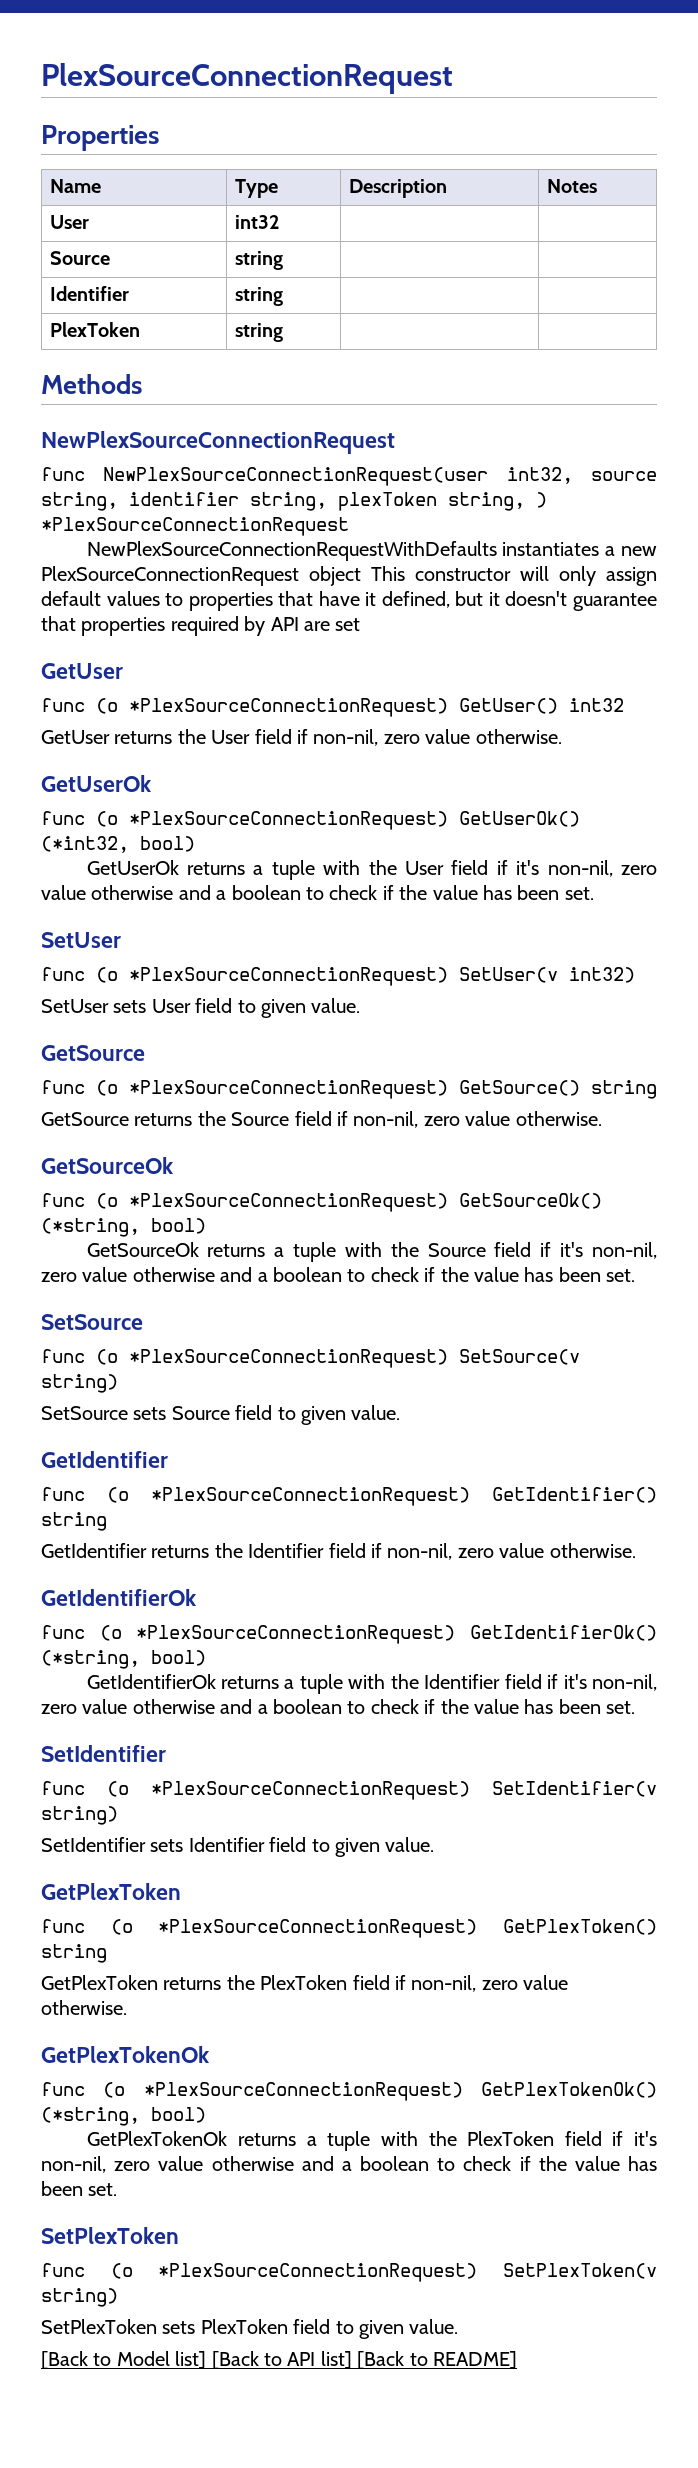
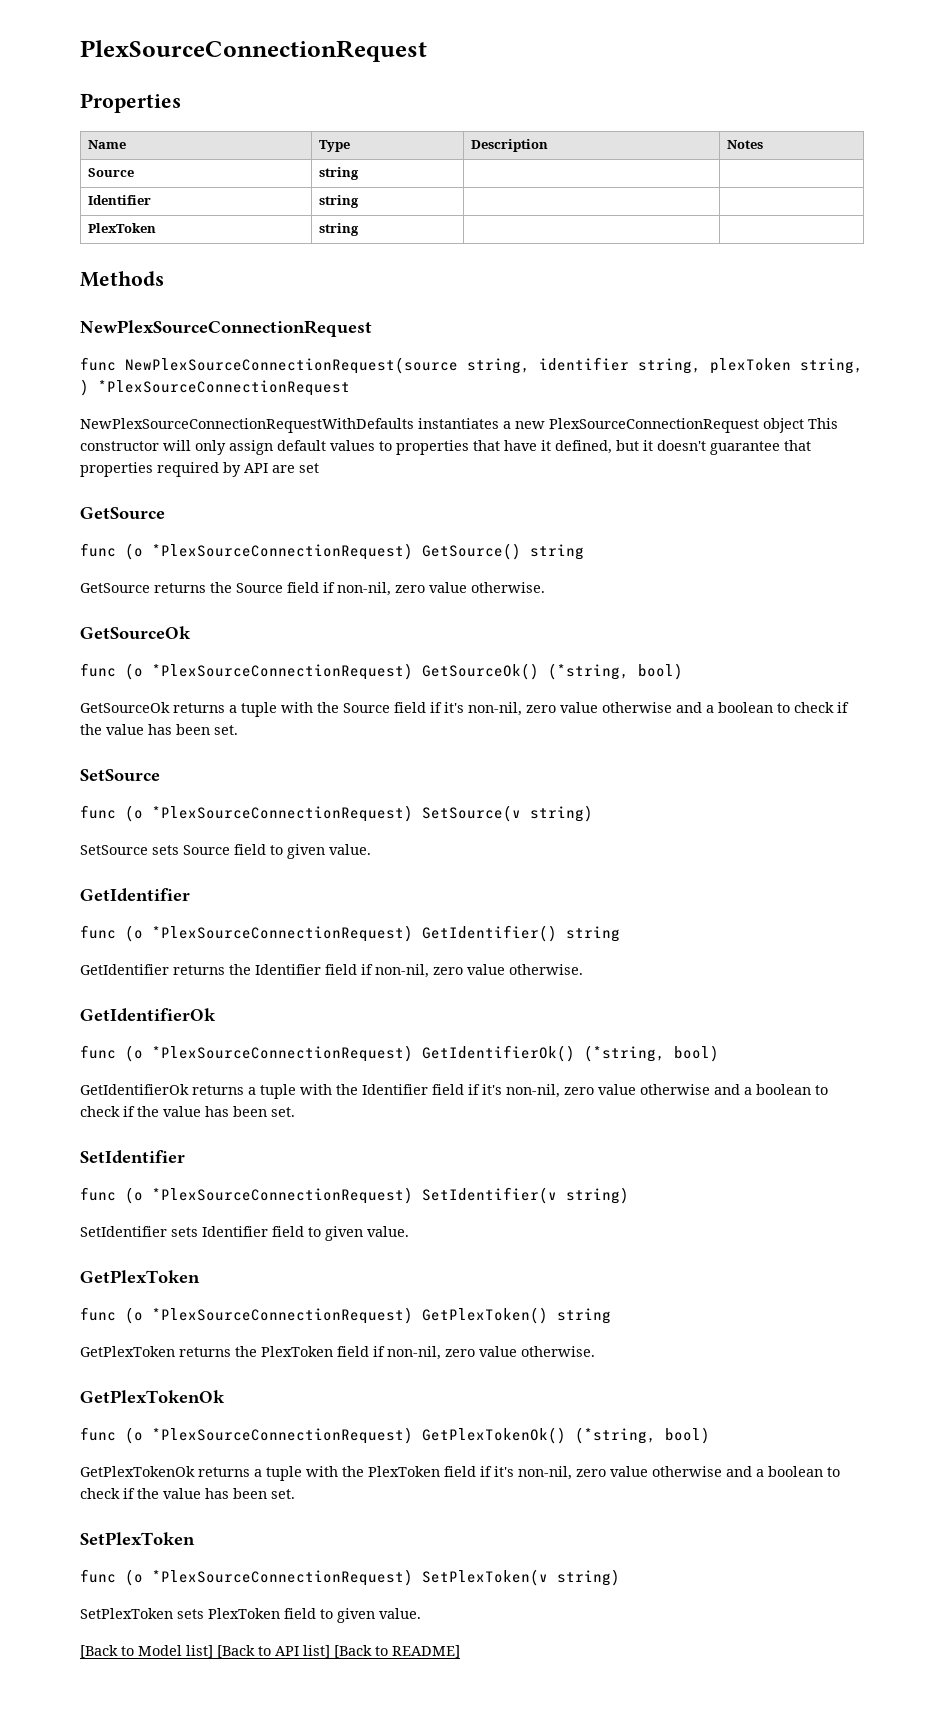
[50,215,90,229] [235,215,281,229] // User | int32 | | -> (763, 144) none
[103,467,657,486] NewPlexSourceConnectionRequest(user int32, source -> [125,357,458,374] NewPlexSourceConnectionRequest(source
[41,663,123,679] [41,698,624,717] [41,729,562,746] [41,775,152,792] [41,811,580,830] [41,836,195,853] [86,860,657,880] [41,885,594,900] [41,932,121,948] [41,967,635,986] [41,998,361,1018] // GetUser // func (o *PlexSourceConnectionRequest) GetUser() int32 // GetUser returns the User field if non-nil, zero value otherwise. // GetUserOk // func (o *PlexSourceConnectionRequest) GetUserOk() (*int32, bool) // GetUserOk returns a tuple with the User field if it's non-nil, zero value otherwise and a boolean to check if the value has been set. // SetUser // func (o *PlexSourceConnectionRequest) SetUser(v int32) // SetUser sets User field to given value. -> (319, 468) none

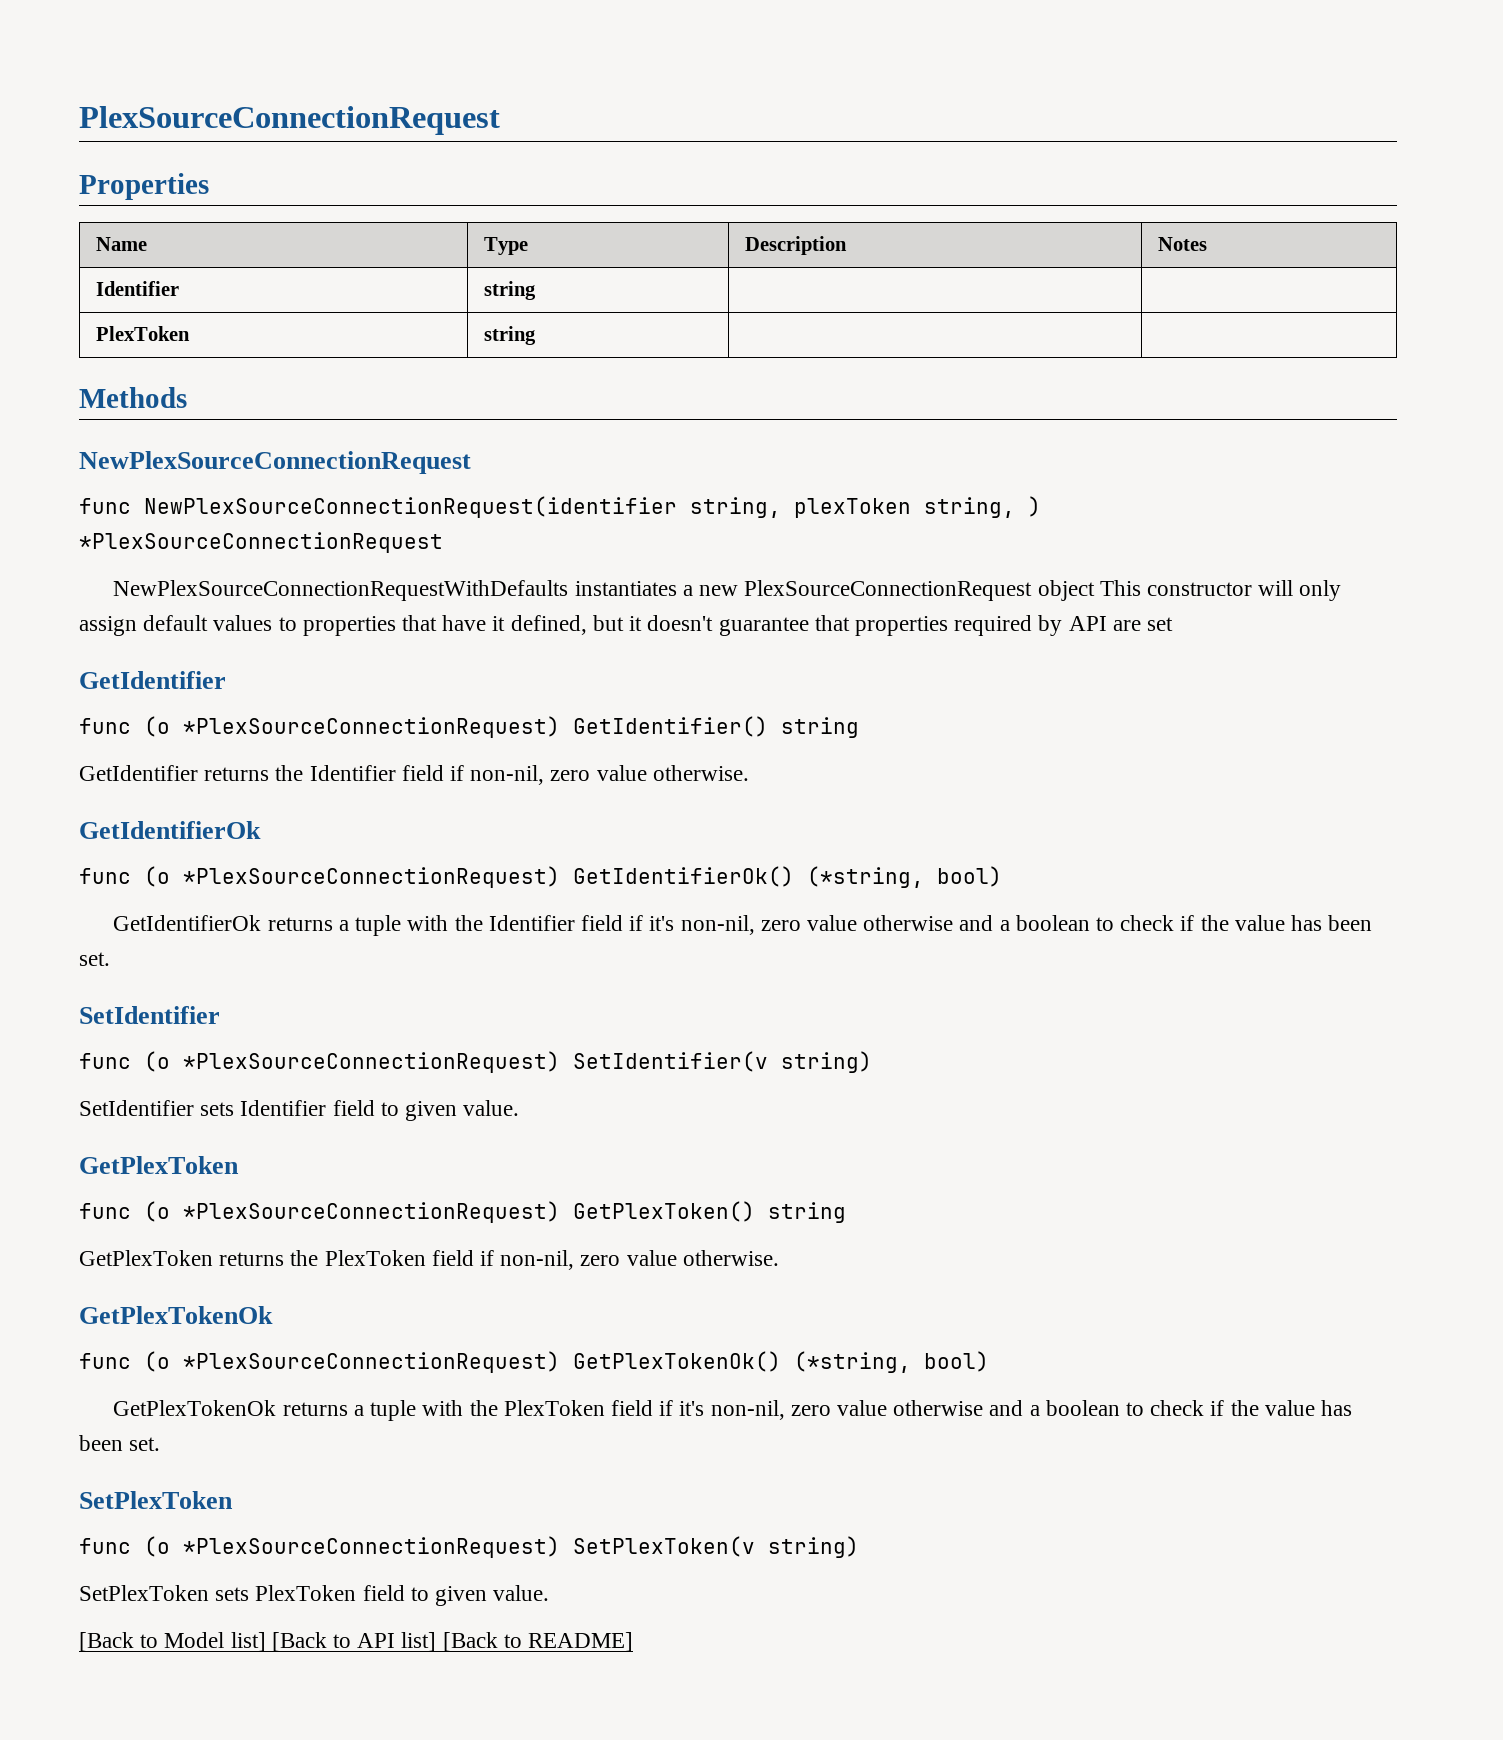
[87,168,134,177] [318,167,359,180] // Source | string | | -> (1207, 244) none
[125,357,629,374] NewPlexSourceConnectionRequest(source string, identifier -> [144,496,677,518] NewPlexSourceConnectionRequest(identifier
[80,507,165,520] [80,543,584,560] [80,582,545,596] [80,626,191,640] [80,663,683,680] [80,702,849,717] [80,724,238,735] [80,769,160,782] [80,805,593,822] [80,844,371,859] // GetSource // func (o *PlexSourceConnectionRequest) GetSource() string // GetSource returns the Source field if non-nil, zero value otherwise. // GetSourceOk // func (o *PlexSourceConnectionRequest) GetSourceOk() (*string, bool) // GetSourceOk returns a tuple with the Source field if it's non-nil, zero value otherwise and a boolean to check if the value has been set. // SetSource // func (o *PlexSourceConnectionRequest) SetSource(v string) // SetSource sets Source field to given value. -> (1173, 624) none

